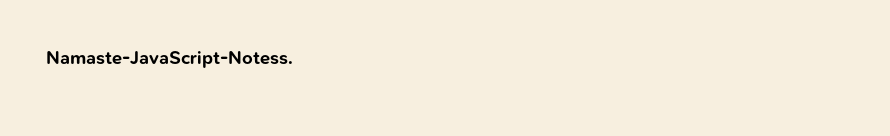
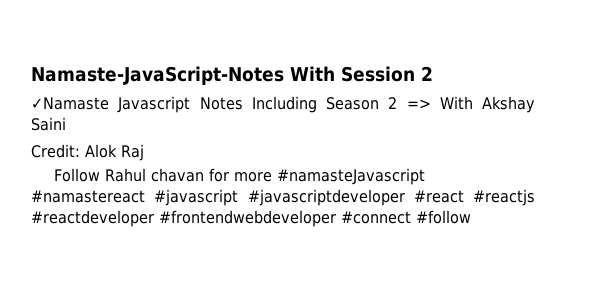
[46,50,293,68] Namaste-JavaScript-Notess. -> [31,66,433,85] [31,96,535,113] [31,117,66,131] [31,144,144,161] [53,168,425,185] [31,189,535,206] [31,210,471,227] Namaste-JavaScript-Notes With Session 2 // ✓Namaste Javascript Notes Including Season 2 => With Akshay Saini // Credit: Alok Raj // Follow Rahul chavan for more #namasteJavascript #namastereact #javascript #javascriptdeveloper #react #reactjs #reactdeveloper #frontendwebdeveloper #connect #follow

